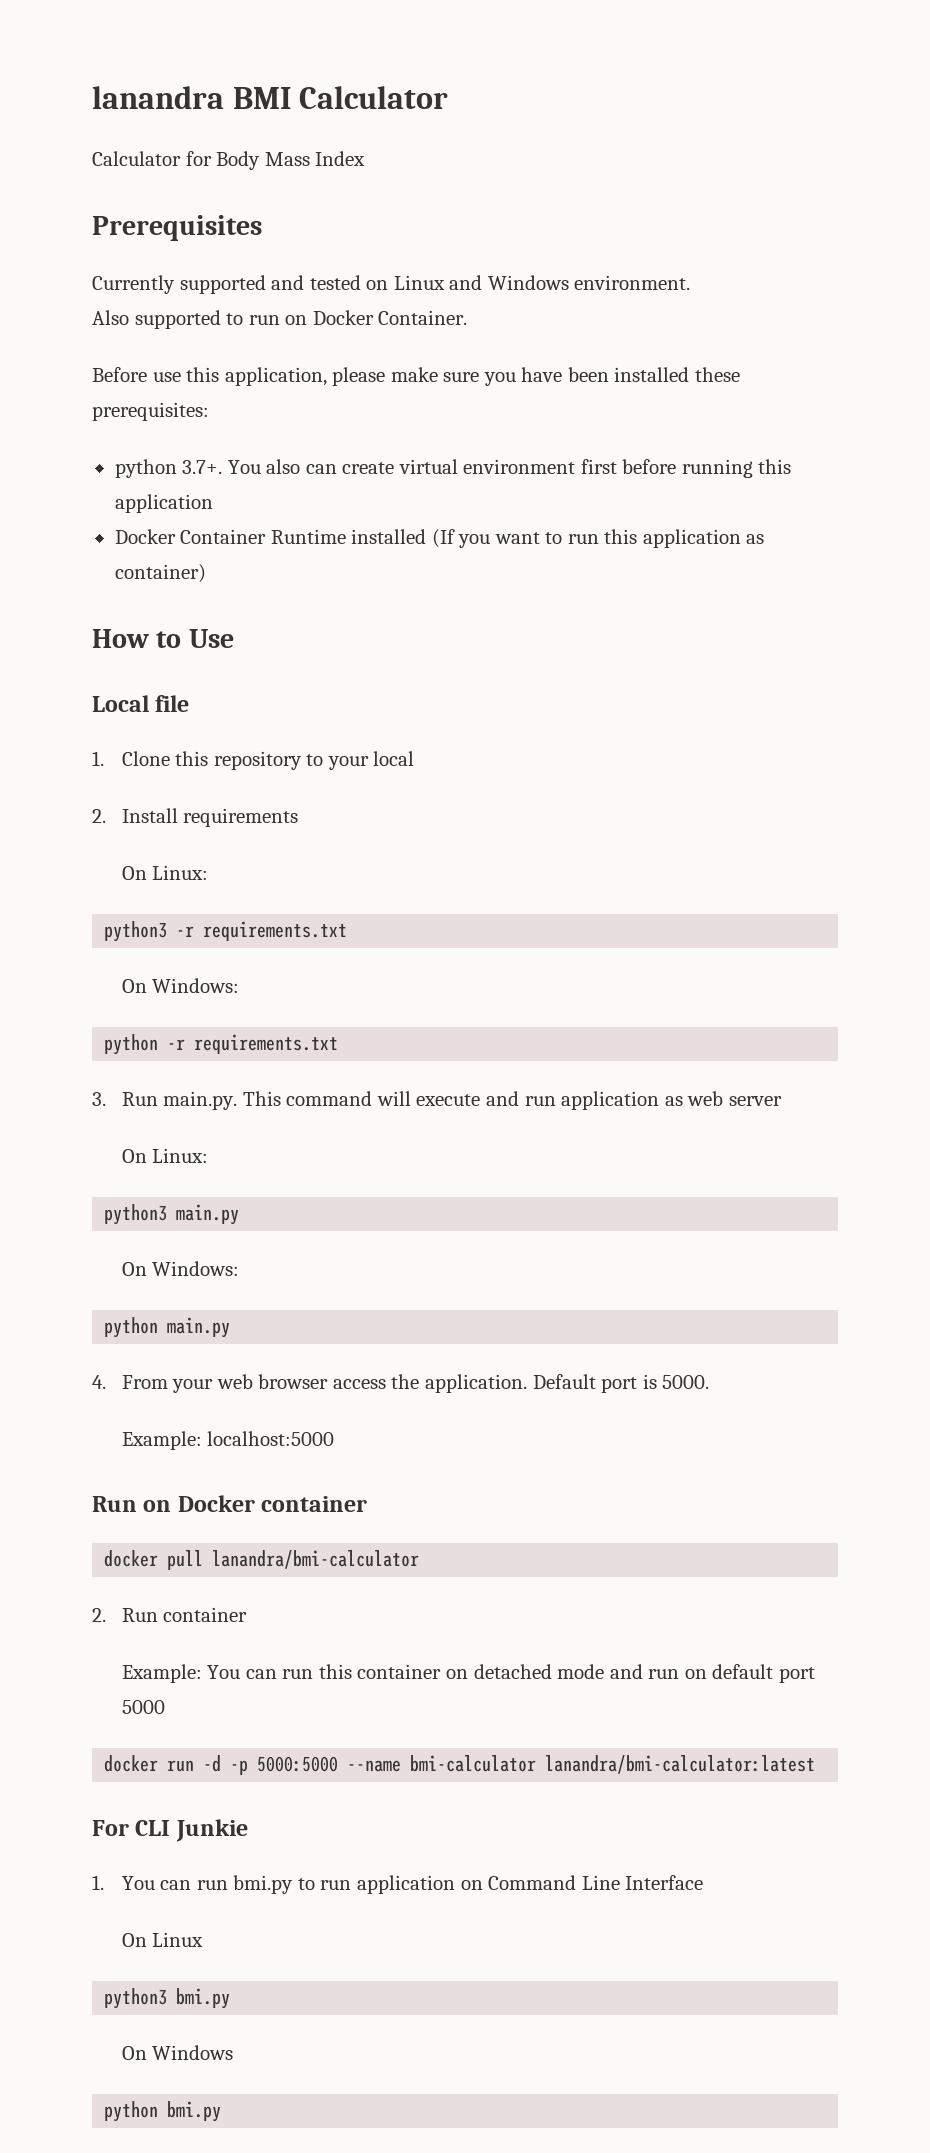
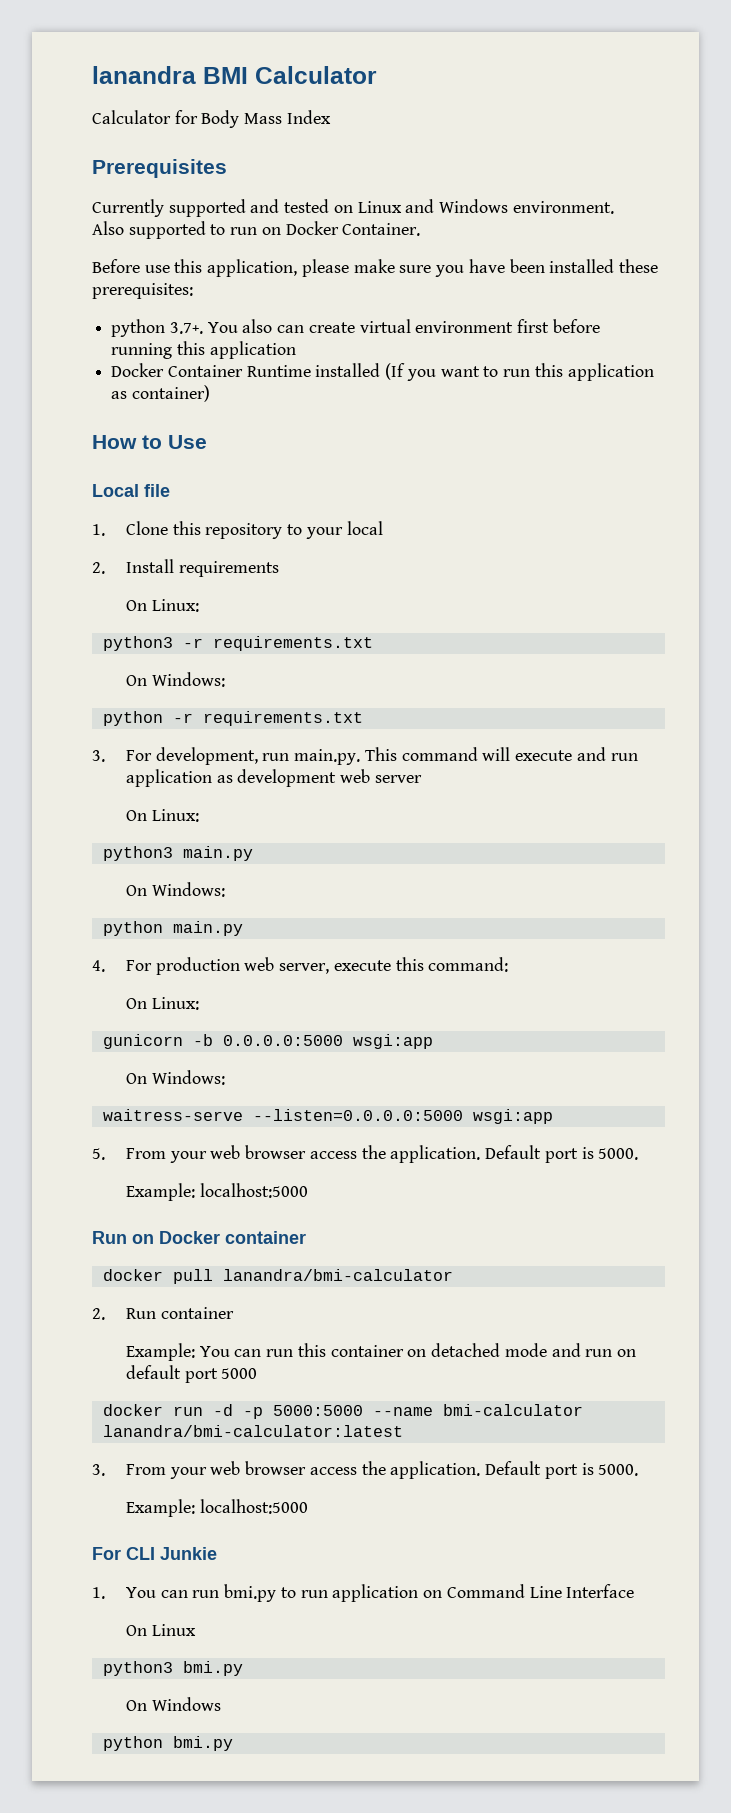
[121,1092,158,1106] Run -> [125,747,290,765] For development, run
(683, 1101) none -> [237,769,337,787] development
(106, 1382) none -> [125,957,509,975] [125,997,199,1010] [102,1034,433,1049] [125,1070,225,1085] [102,1109,553,1124] [92,1148,105,1160] For production web server, execute this command: // On Linux: // gunicorn -b 0.0.0.0:5000 wsgi:app // On Windows: // waitress-serve --listen=0.0.0.0:5000 wsgi:app // 5.
(816, 1764) none -> [92,1461,639,1479] [125,1499,308,1517] // 3. From your web browser access the application. Default port is 5000. // Example: localhost:5000

